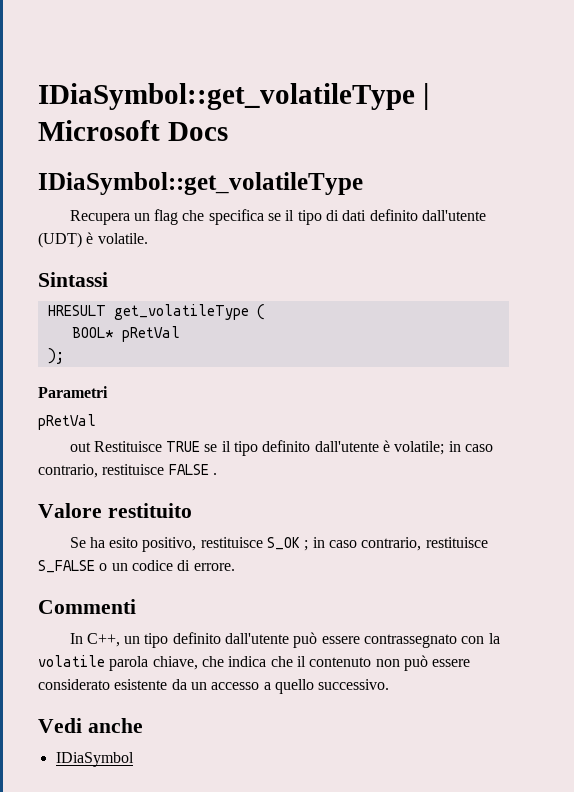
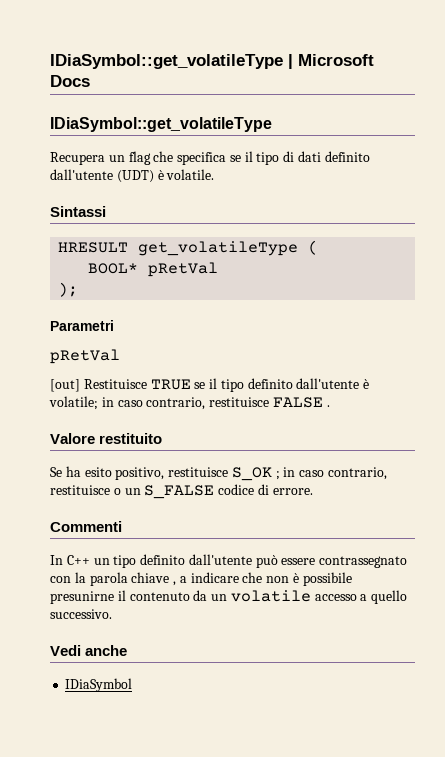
[69,442,91,452] out -> [50,379,80,392] [out]
[38,560,95,573] S_FALSE -> (110, 490) none
(128, 567) none -> [144,485,215,499] S_FALSE
[86,633,120,647] C++, -> [66,555,90,565] C++
[38,655,471,671] [38,679,168,690] volatile parola chiave, che indica che il contenuto non può essere considerato esistente -> [89,572,352,586] [50,590,190,604] parola chiave , a indicare che non è possibile presunirne il contenuto
(207, 686) none -> [230,590,311,602] volatile

